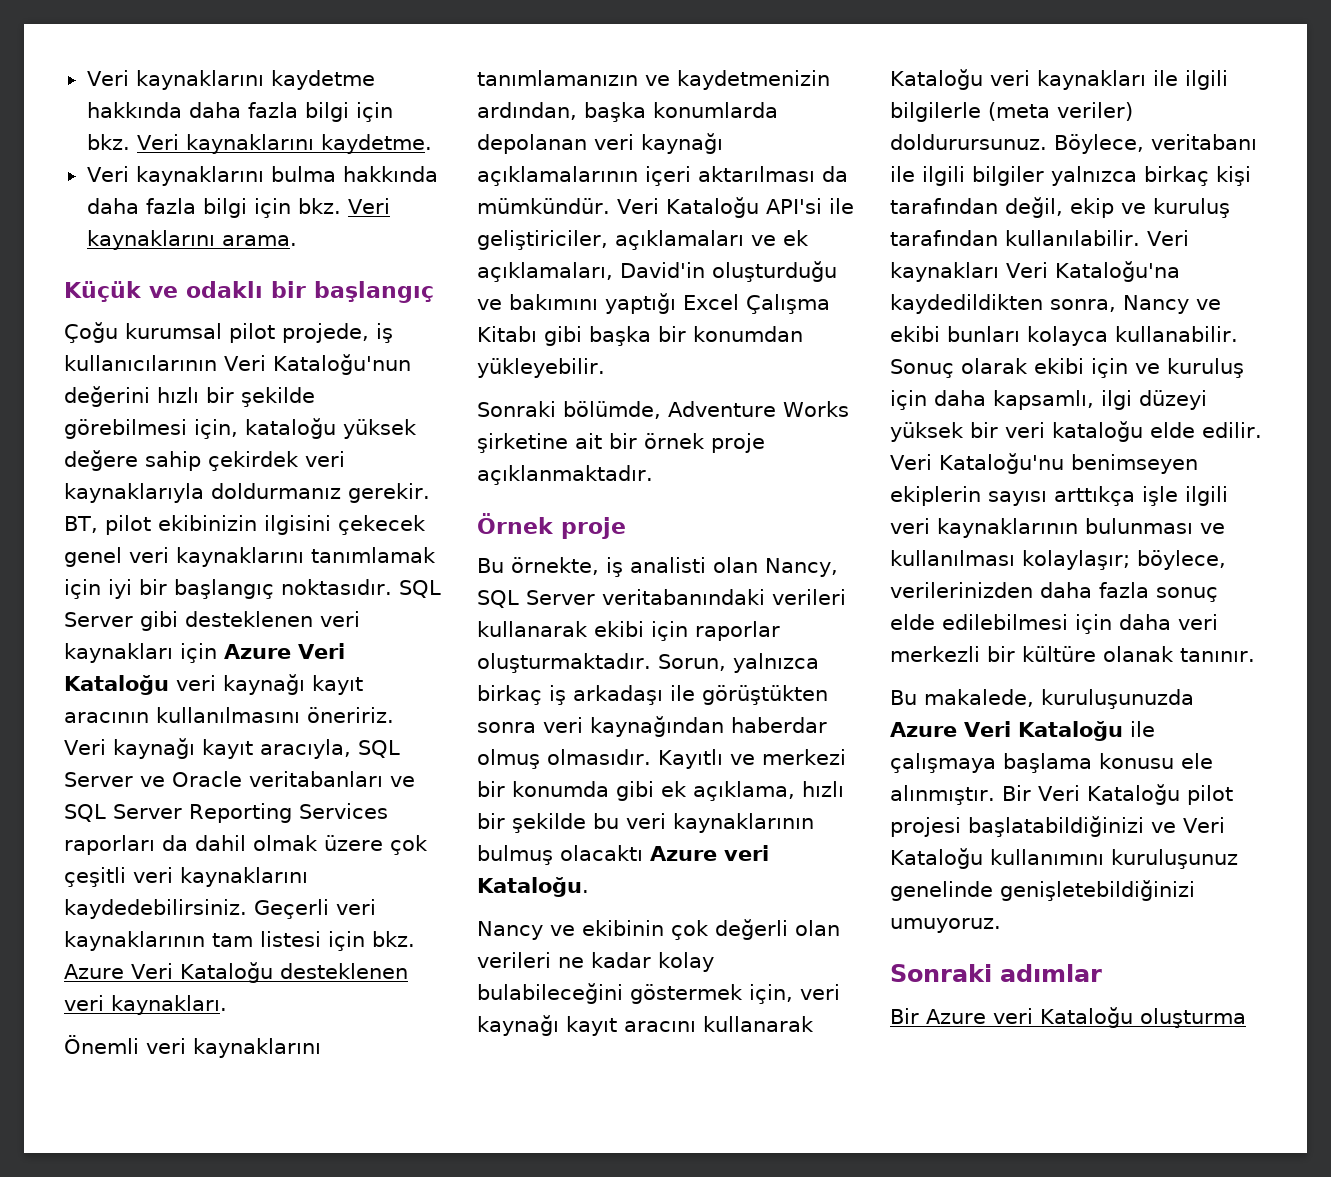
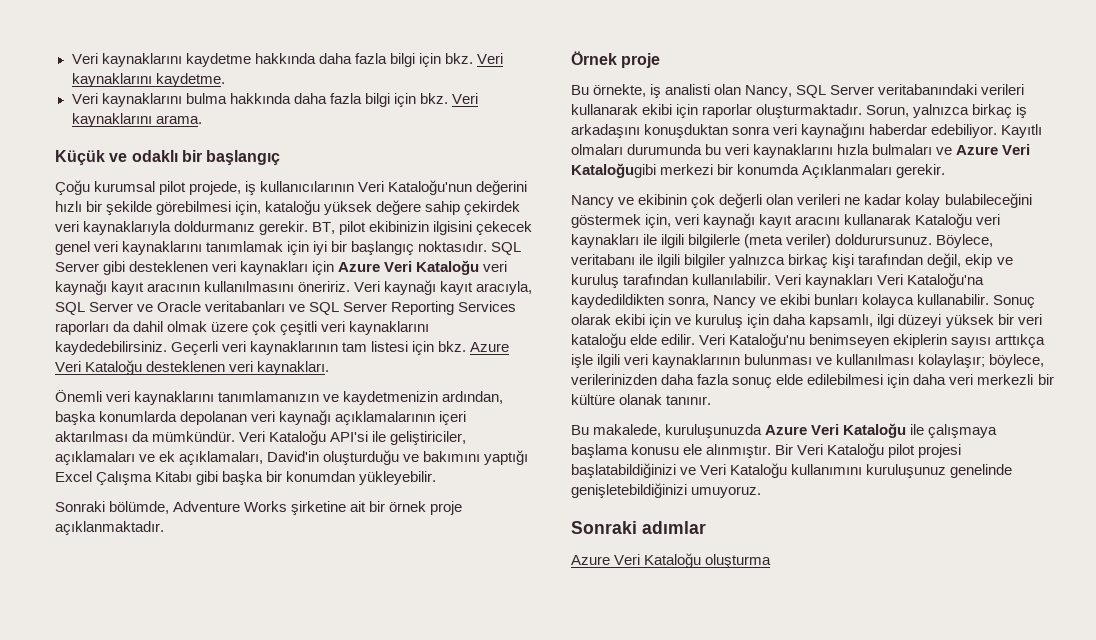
[573,685,828,705] [477,716,827,737] [477,749,846,769] [477,781,844,801] [477,813,814,833] [477,845,769,865] [477,877,589,897] arkadaşı ile görüştükten sonra veri kaynağından haberdar olmuş olmasıdır. Kayıtlı ve merkezi bir konumda gibi ek açıklama, hızlı bir şekilde bu veri kaynaklarının bulmuş olacaktı Azure veri Kataloğu. -> [571,123,1043,138] [571,144,1031,158] [571,163,946,178] arkadaşını konuşduktan sonra veri kaynağını haberdar edebiliyor. Kayıtlı olmaları durumunda bu veri kaynaklarını hızla bulmaları ve Azure Veri Kataloğugibi merkezi bir konumda Açıklanmaları gerekir.
[890,1008,1033,1024] Bir Azure veri -> [571,554,641,565] Azure Veri

